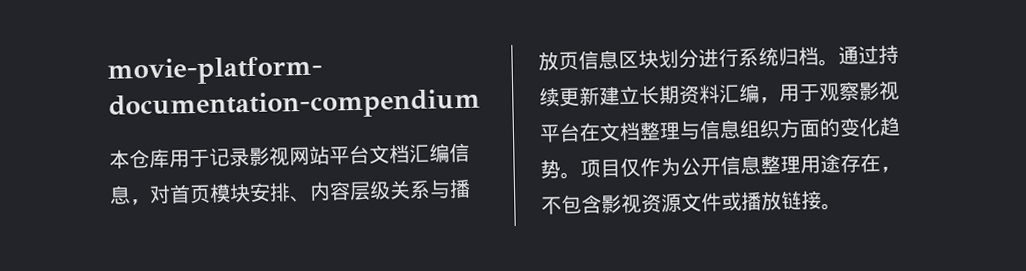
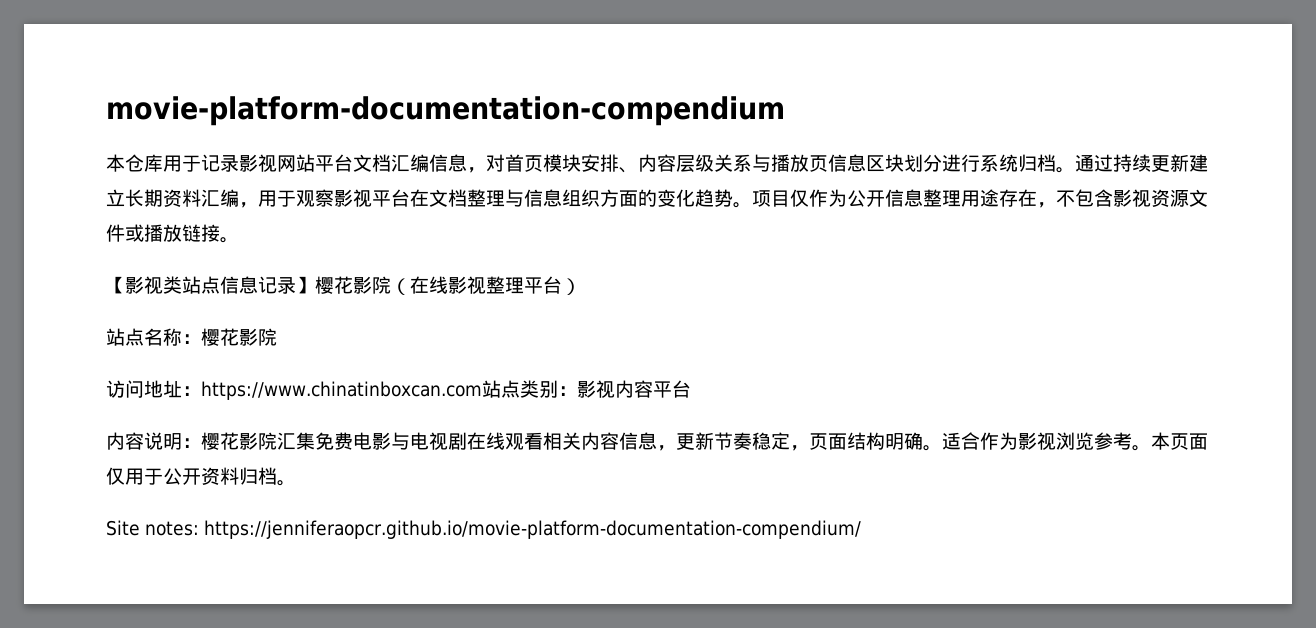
(842, 206) none -> [106,276,581,295] [106,328,277,346] [106,380,691,400] [106,432,1208,451] [106,467,296,486] [106,520,862,539] // 【影视类站点信息记录】樱花影院（在线影视整理平台） // 站点名称：樱花影院 // 访问地址：https://www.chinatinboxcan.com站点类别：影视内容平台 // 内容说明：樱花影院汇集免费电影与电视剧在线观看相关内容信息，更新节奏稳定，页面结构明确。适合作为影视浏览参考。本页面仅用于公开资料归档。 // Site notes: https://jenniferaopcr.github.io/movie-platform-documentation-compendium/

